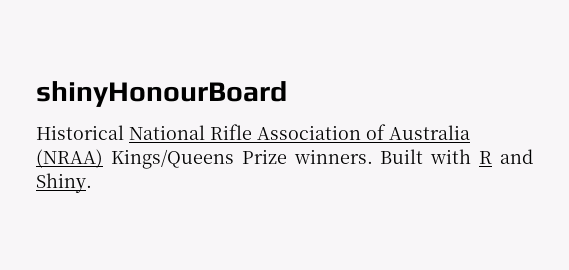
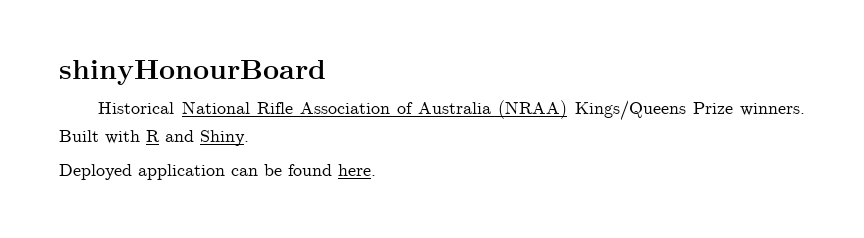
(92, 183) none -> [59,164,376,180] // Deployed application can be found here.

